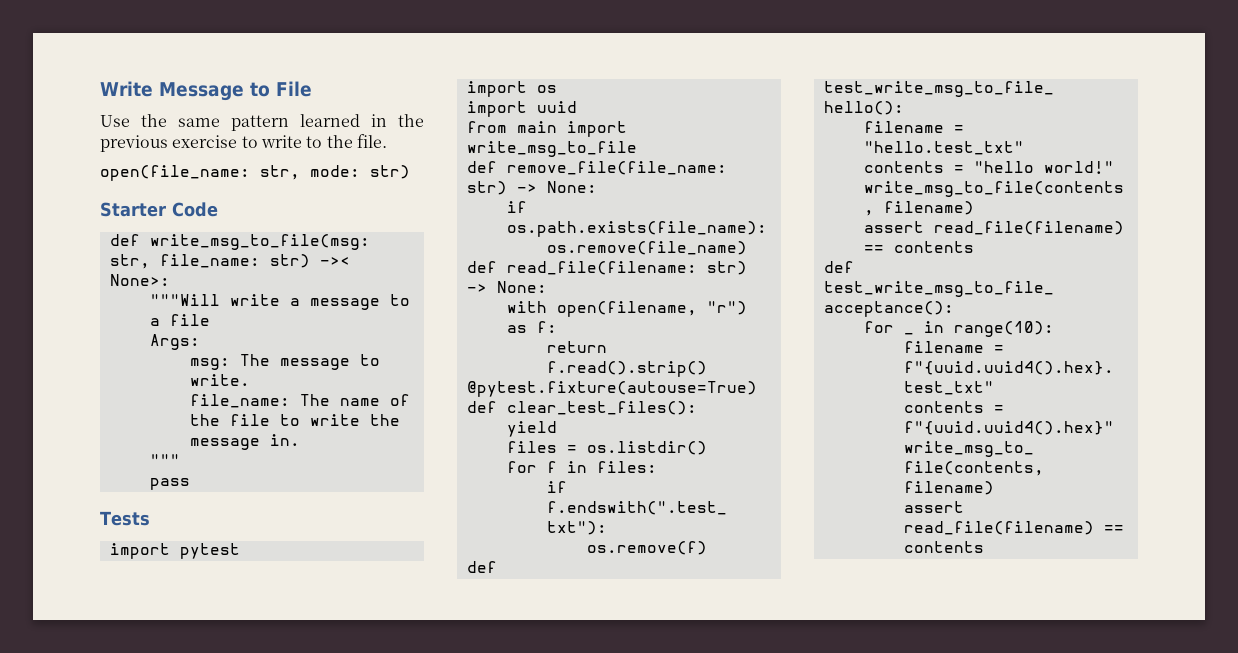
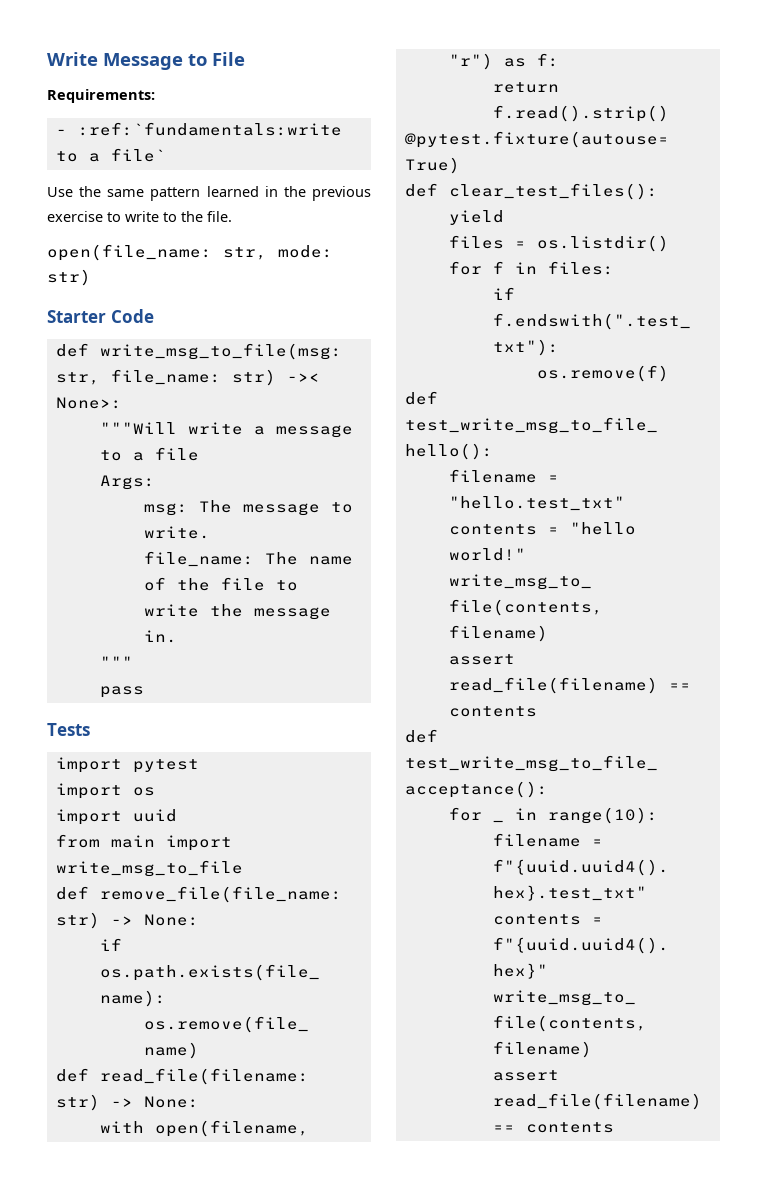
(312, 89) none -> [47,89,155,103] [55,122,342,136] [55,148,166,162] // Requirements: // - :ref:`fundamentals:write to a file`

